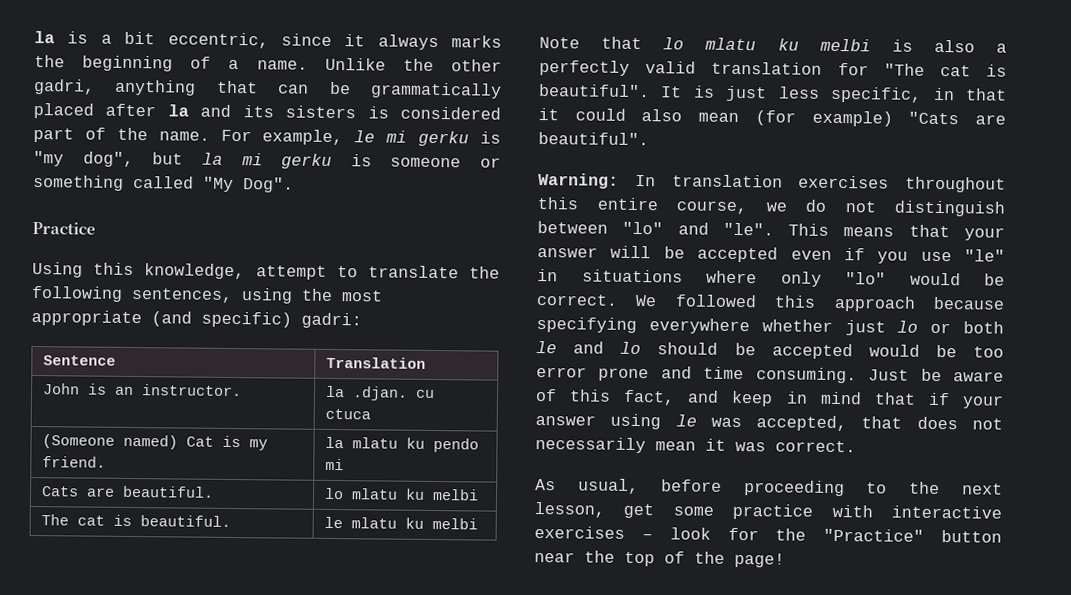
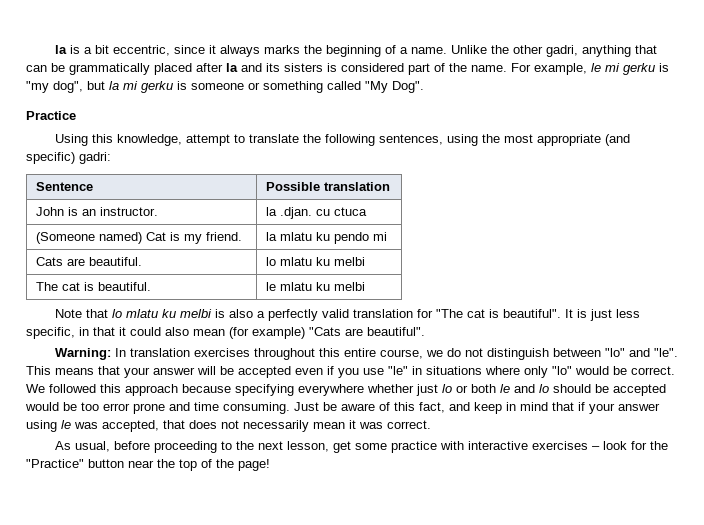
[325,356,426,369] Translation -> [266,182,391,191] Possible translation

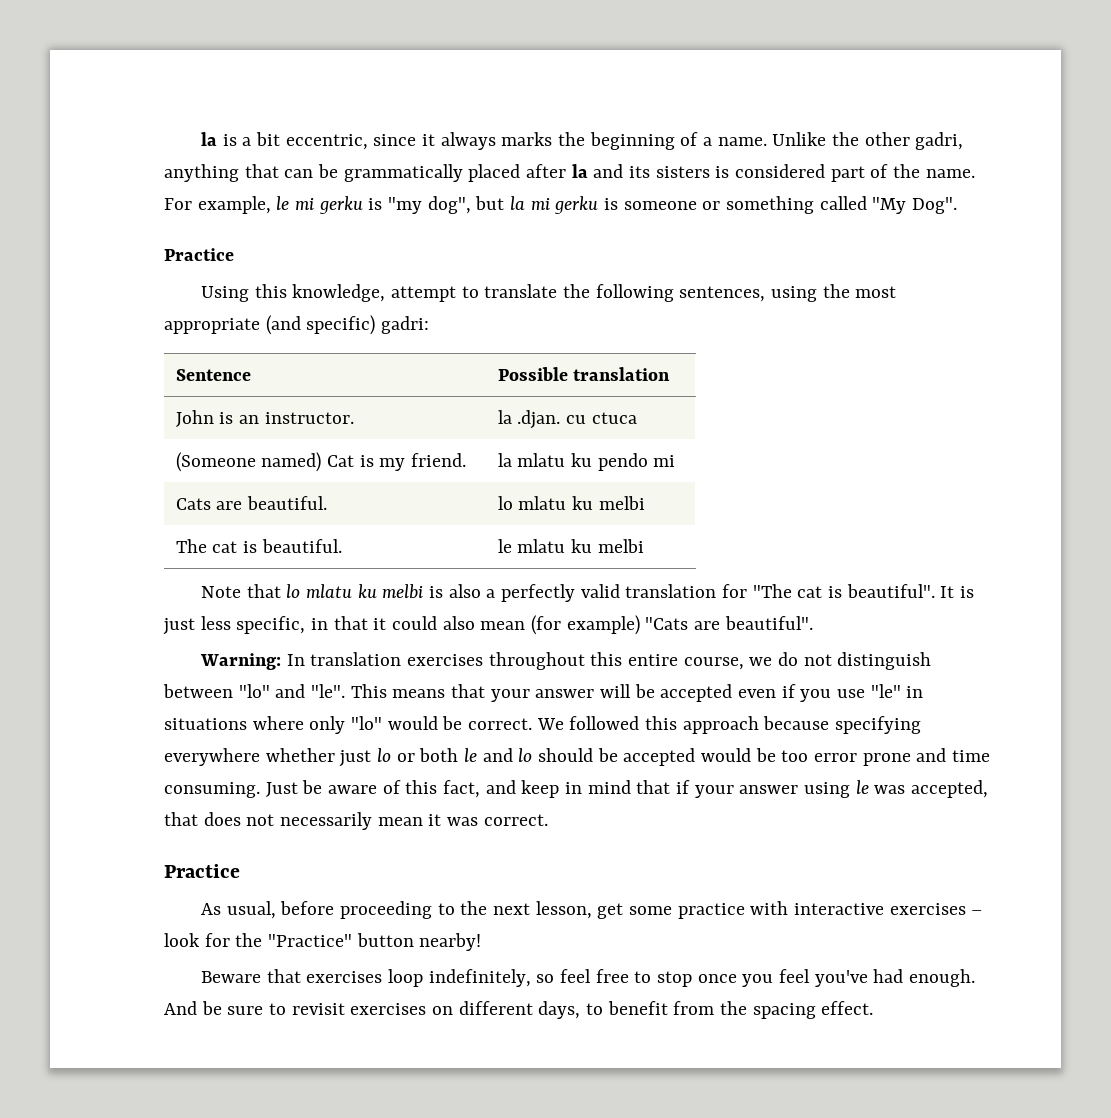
(431, 424) none -> [164,864,240,878] // Practice
[128,459,270,471] near the top of the page! -> [419,933,482,951] [200,969,975,987] [164,1001,874,1019] nearby! // Beware that exercises loop indefinitely, so feel free to stop once you feel you've had enough. And be sure to revisit exercises on different days, to benefit from the spacing effect.

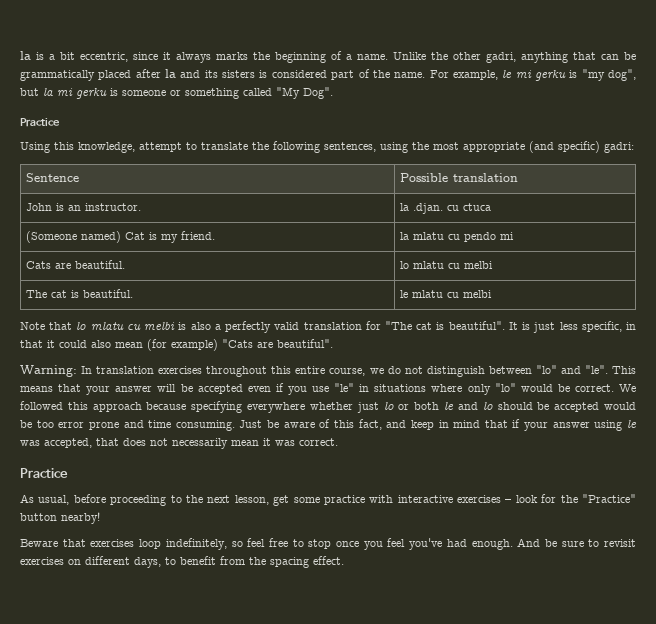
[570,453,592,467] ku -> [447,234,460,240] cu
[571,496,593,510] ku -> [447,263,460,269] cu
[570,539,592,553] ku -> [446,292,459,298] cu
[357,584,377,598] ku -> [126,324,141,330] cu

